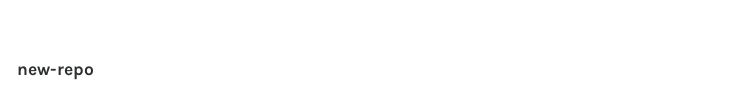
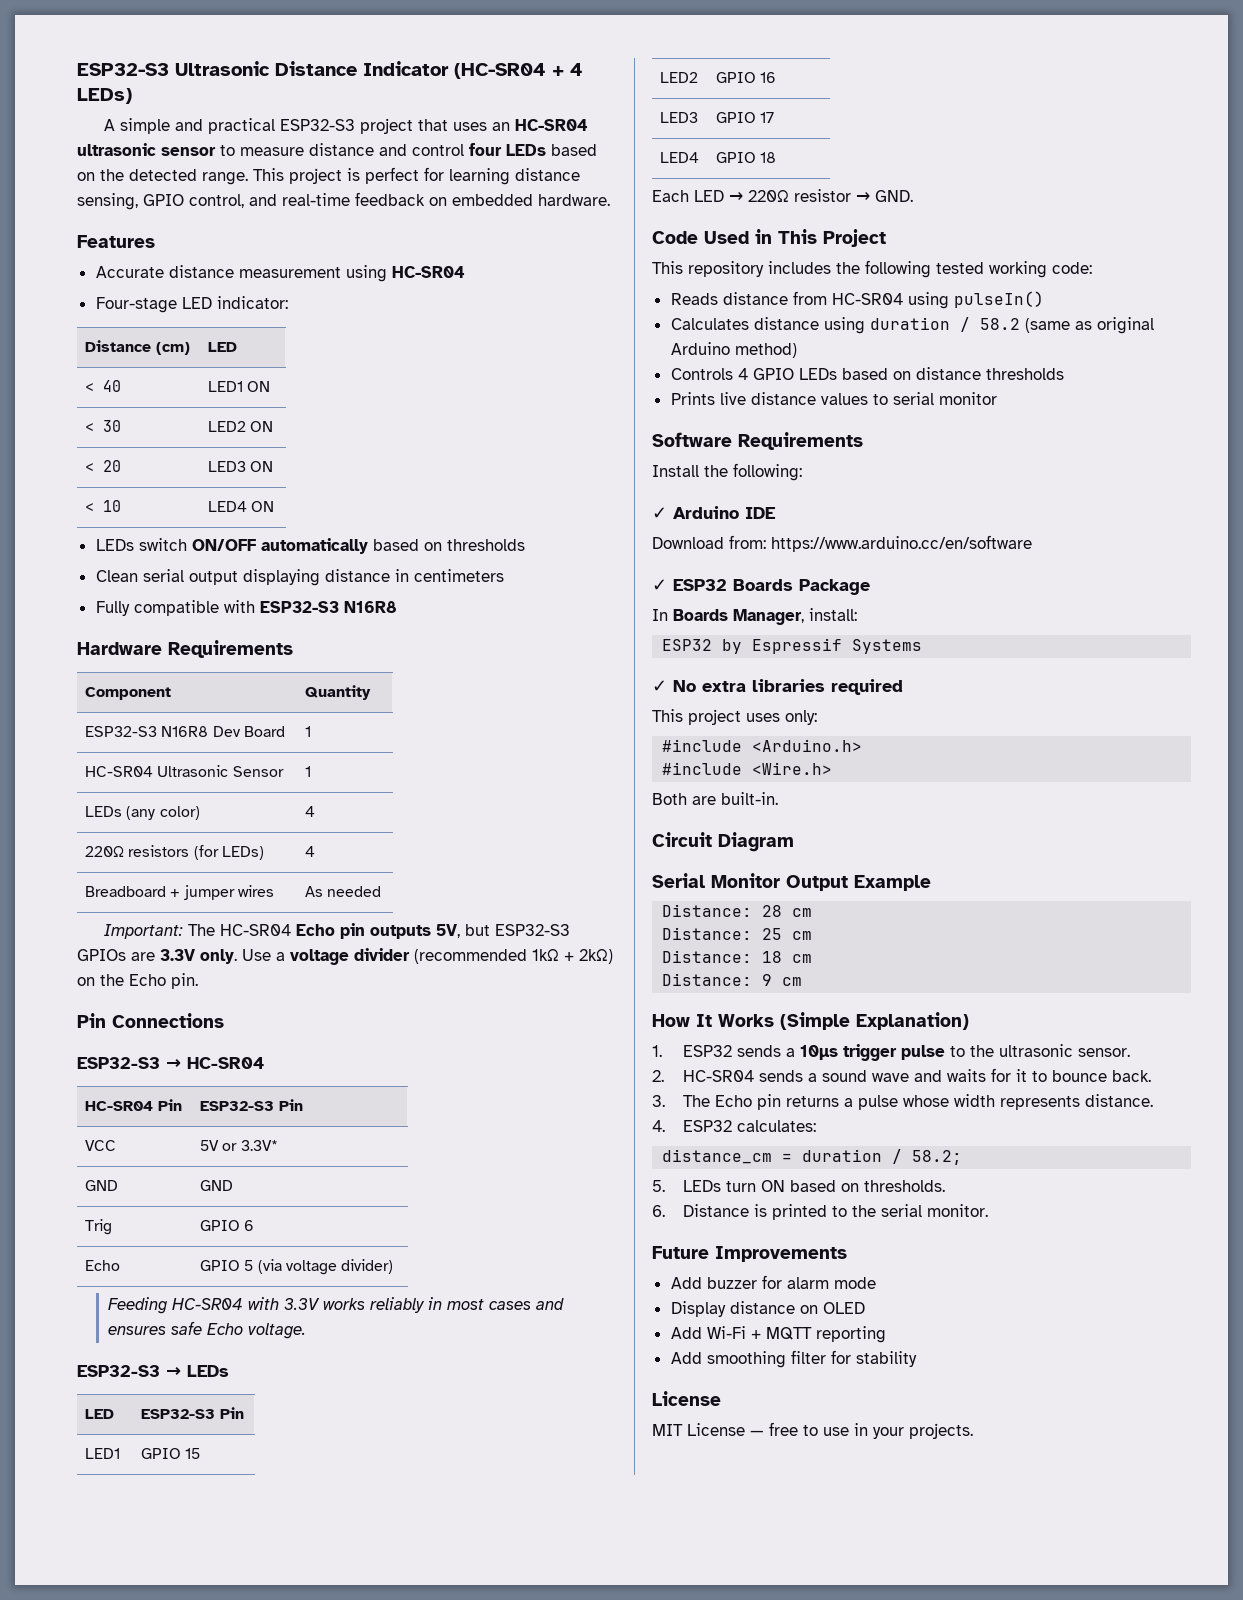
[17,66,94,80] new-repo -> [77,61,583,79] [77,88,132,104] [103,118,588,134] [77,143,597,156] [77,167,580,185] [77,192,610,210] [77,235,155,248] [95,265,465,282] [95,296,288,313] [85,340,191,355] [208,342,238,352] [85,380,122,392] [208,381,271,392] [85,420,122,432] [208,421,274,432] [85,460,122,472] [208,461,274,472] [85,500,122,512] [208,501,275,512] [95,538,525,554] [95,569,504,586] [95,600,397,616] [77,640,293,658] [85,687,172,700] [305,685,372,700] [85,726,285,737] [305,726,312,737] [85,765,284,777] [305,766,312,777] [85,806,200,820] [305,806,316,817] [85,845,264,860] [305,846,316,857] [85,885,274,900] [305,886,382,897] [103,923,570,939] [77,948,613,965] [77,973,198,989] [77,1013,224,1028] [77,1057,264,1069] [85,1099,183,1111] [200,1099,304,1111] [85,1140,117,1151] [200,1140,278,1151] [85,1180,119,1191] [200,1180,234,1191] [85,1219,113,1235] [200,1220,255,1231] [85,1260,121,1271] [200,1259,394,1275] [108,1297,565,1314] [108,1321,307,1339] [77,1365,229,1377] [85,1409,115,1419] [141,1407,245,1419] [85,1448,121,1459] [141,1448,201,1459] [660,72,699,83] [716,72,777,83] [660,112,699,123] [716,112,775,123] [660,152,700,163] [716,152,777,163] [652,189,913,202] [652,229,886,247] [652,260,1092,278] [670,291,1044,309] [670,317,1154,334] [670,342,797,358] [670,367,1064,380] [670,392,997,405] [652,432,863,450] [652,463,802,481] [652,506,776,519] [652,535,1032,552] [652,579,870,595] [652,608,857,625] [662,638,923,654] [652,679,903,695] [652,709,817,725] [662,739,863,752] [662,762,833,775] [652,792,778,805] [652,832,794,852] [652,873,931,891] [662,904,813,917] [662,927,813,940] [662,950,813,963] [662,973,803,986] [652,1012,969,1030] [652,1044,1131,1061] [652,1068,1152,1082] [652,1094,1154,1110] [652,1120,817,1132] [662,1149,963,1165] [652,1180,946,1192] [652,1204,989,1220] [652,1246,847,1262] [670,1275,876,1289] [670,1301,865,1317] [670,1326,886,1343] [670,1350,917,1368] [652,1391,721,1406] [652,1422,973,1439] ESP32-S3 Ultrasonic Distance Indicator (HC-SR04 + 4 LEDs) // A simple and practical ESP32-S3 project that uses an HC-SR04 ultrasonic sensor to measure distance and control four LEDs based on the detected range. This project is perfect for learning distance sensing, GPIO control, and real-time feedback on embedded hardware. // Features // Accurate distance measurement using HC-SR04 // Four-stage LED indicator: // Distance (cm) | LED // < 40 | LED1 ON // < 30 | LED2 ON // < 20 | LED3 ON // < 10 | LED4 ON // LEDs switch ON/OFF automatically based on thresholds // Clean serial output displaying distance in centimeters // Fully compatible with ESP32-S3 N16R8 // Hardware Requirements // Component | Quantity // ESP32-S3 N16R8 Dev Board | 1 // HC-SR04 Ultrasonic Sensor | 1 // LEDs (any color) | 4 // 220Ω resistors (for LEDs) | 4 // Breadboard + jumper wires | As needed // Important: The HC-SR04 Echo pin outputs 5V, but ESP32-S3 GPIOs are 3.3V only. Use a voltage divider (recommended 1kΩ + 2kΩ) on the Echo pin. // Pin Connections // ESP32-S3 → HC-SR04 // HC-SR04 Pin | ESP32-S3 Pin // VCC | 5V or 3.3V* // GND | GND // Trig | GPIO 6 // Echo | GPIO 5 (via voltage divider) // Feeding HC-SR04 with 3.3V works reliably in most cases and ensures safe Echo voltage. // ESP32-S3 → LEDs // LED | ESP32-S3 Pin // LED1 | GPIO 15 // LED2 | GPIO 16 // LED3 | GPIO 17 // LED4 | GPIO 18 // Each LED → 220Ω resistor → GND. // Code Used in This Project // This repository includes the following tested working code: // Reads distance from HC-SR04 using pulseIn() // Calculates distance using duration / 58.2 (same as original Arduino method) // Controls 4 GPIO LEDs based on distance thresholds // Prints live distance values to serial monitor // Software Requirements // Install the following: // ✓ Arduino IDE // Download from: https://www.arduino.cc/en/software // ✓ ESP32 Boards Package // In Boards Manager, install: // ESP32 by Espressif Systems // ✓ No extra libraries required // This project uses only: // #include <Arduino.h> // #include <Wire.h> // Both are built-in. // Circuit Diagram // Serial Monitor Output Example // Distance: 28 cm // Distance: 25 cm // Distance: 18 cm // Distance: 9 cm // How It Works (Simple Explanation) // 1. ESP32 sends a 10µs trigger pulse to the ultrasonic sensor. // 2. HC-SR04 sends a sound wave and waits for it to bounce back. // 3. The Echo pin returns a pulse whose width represents distance. // 4. ESP32 calculates: // distance_cm = duration / 58.2; // 5. LEDs turn ON based on thresholds. // 6. Distance is printed to the serial monitor. // Future Improvements // Add buzzer for alarm mode // Display distance on OLED // Add Wi-Fi + MQTT reporting // Add smoothing filter for stability // License // MIT License — free to use in your projects.

